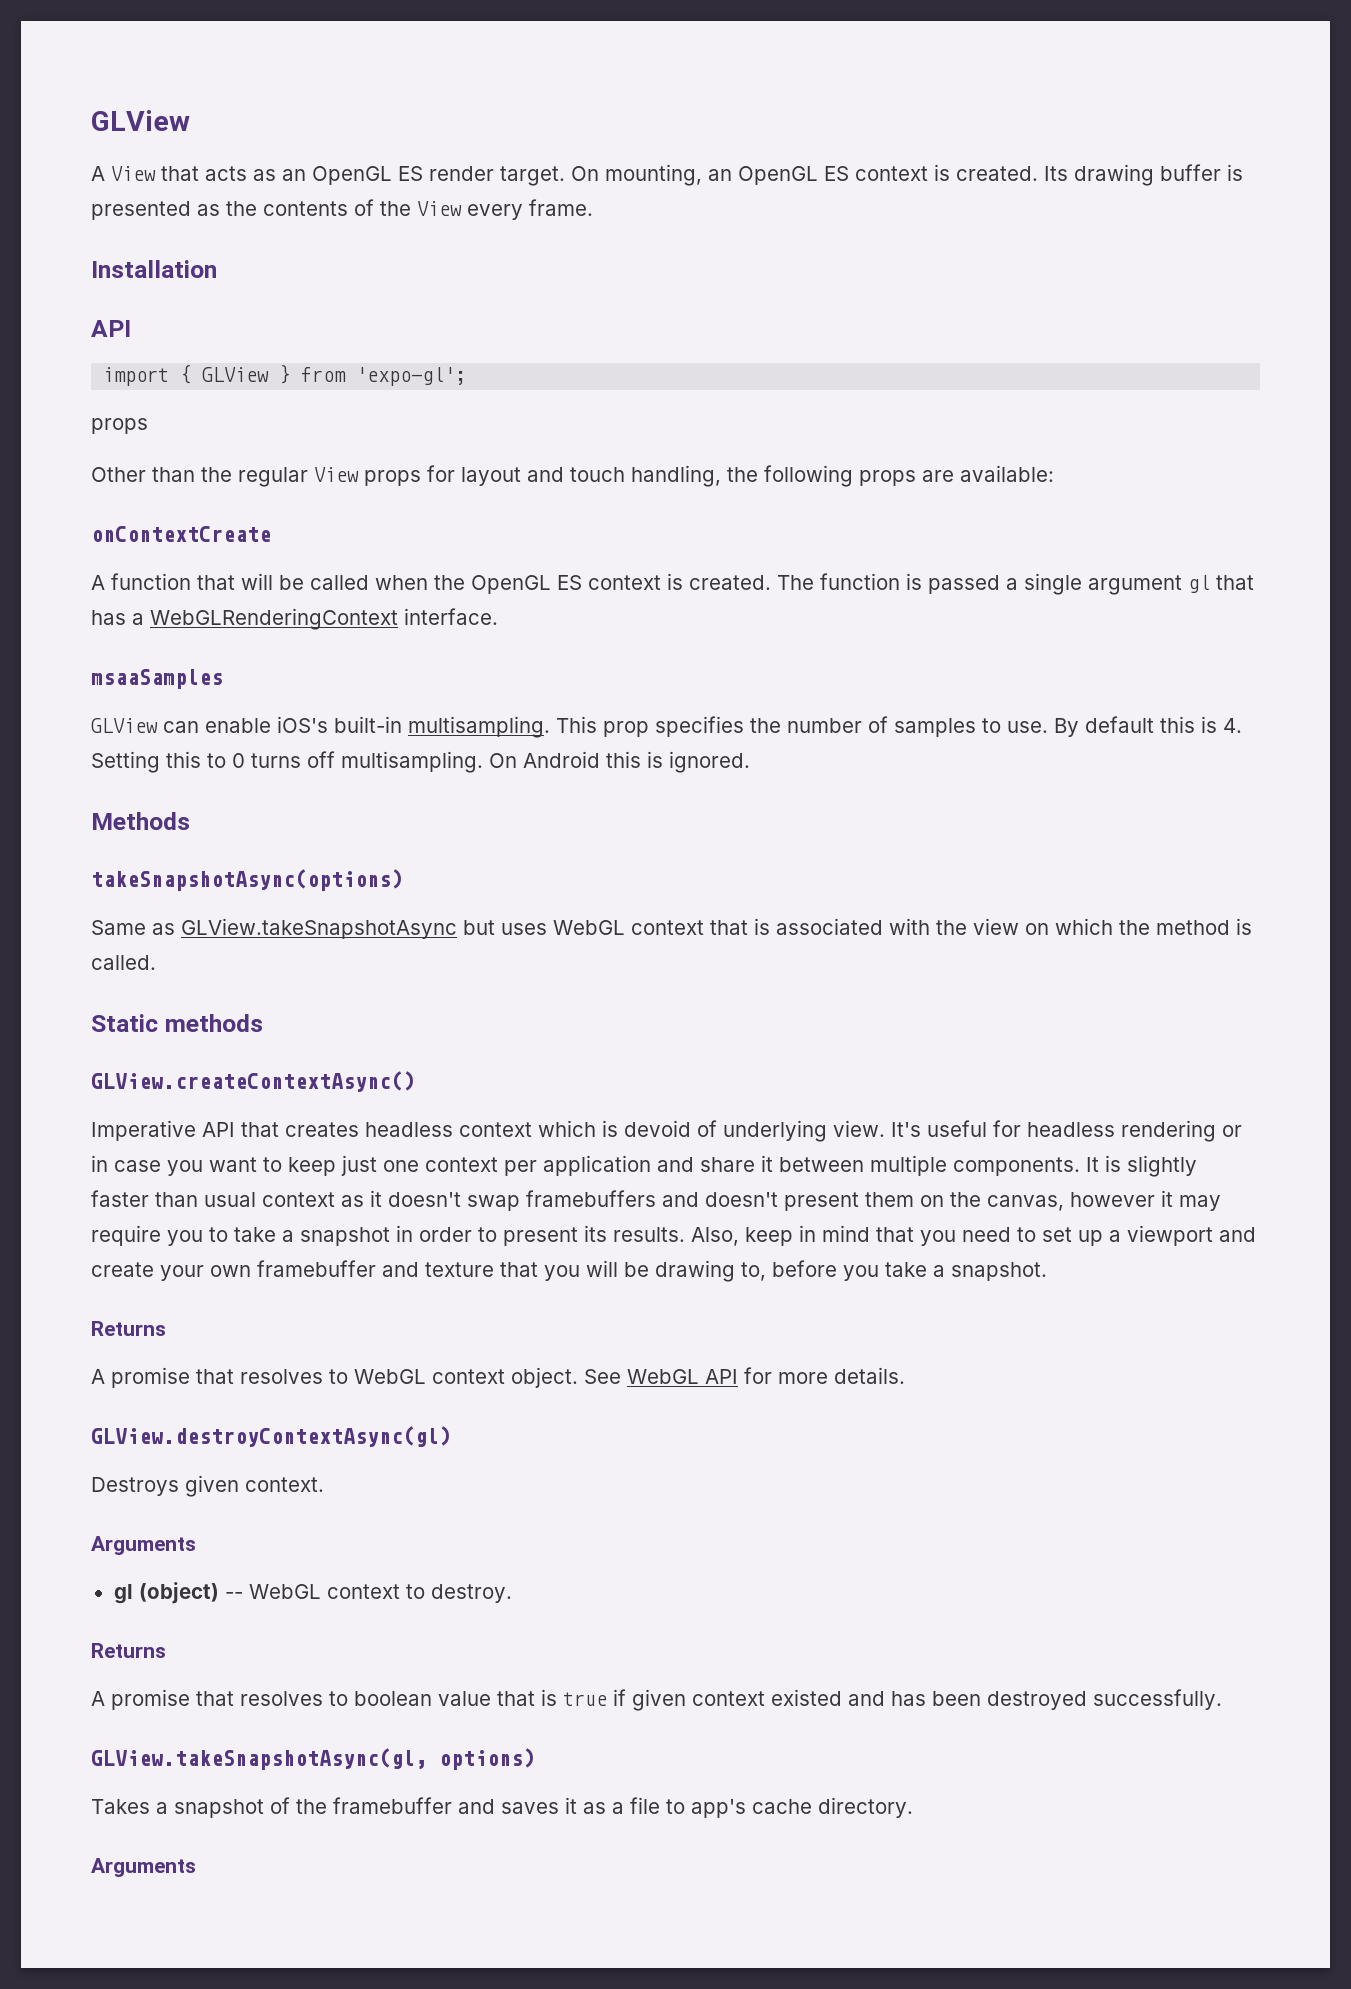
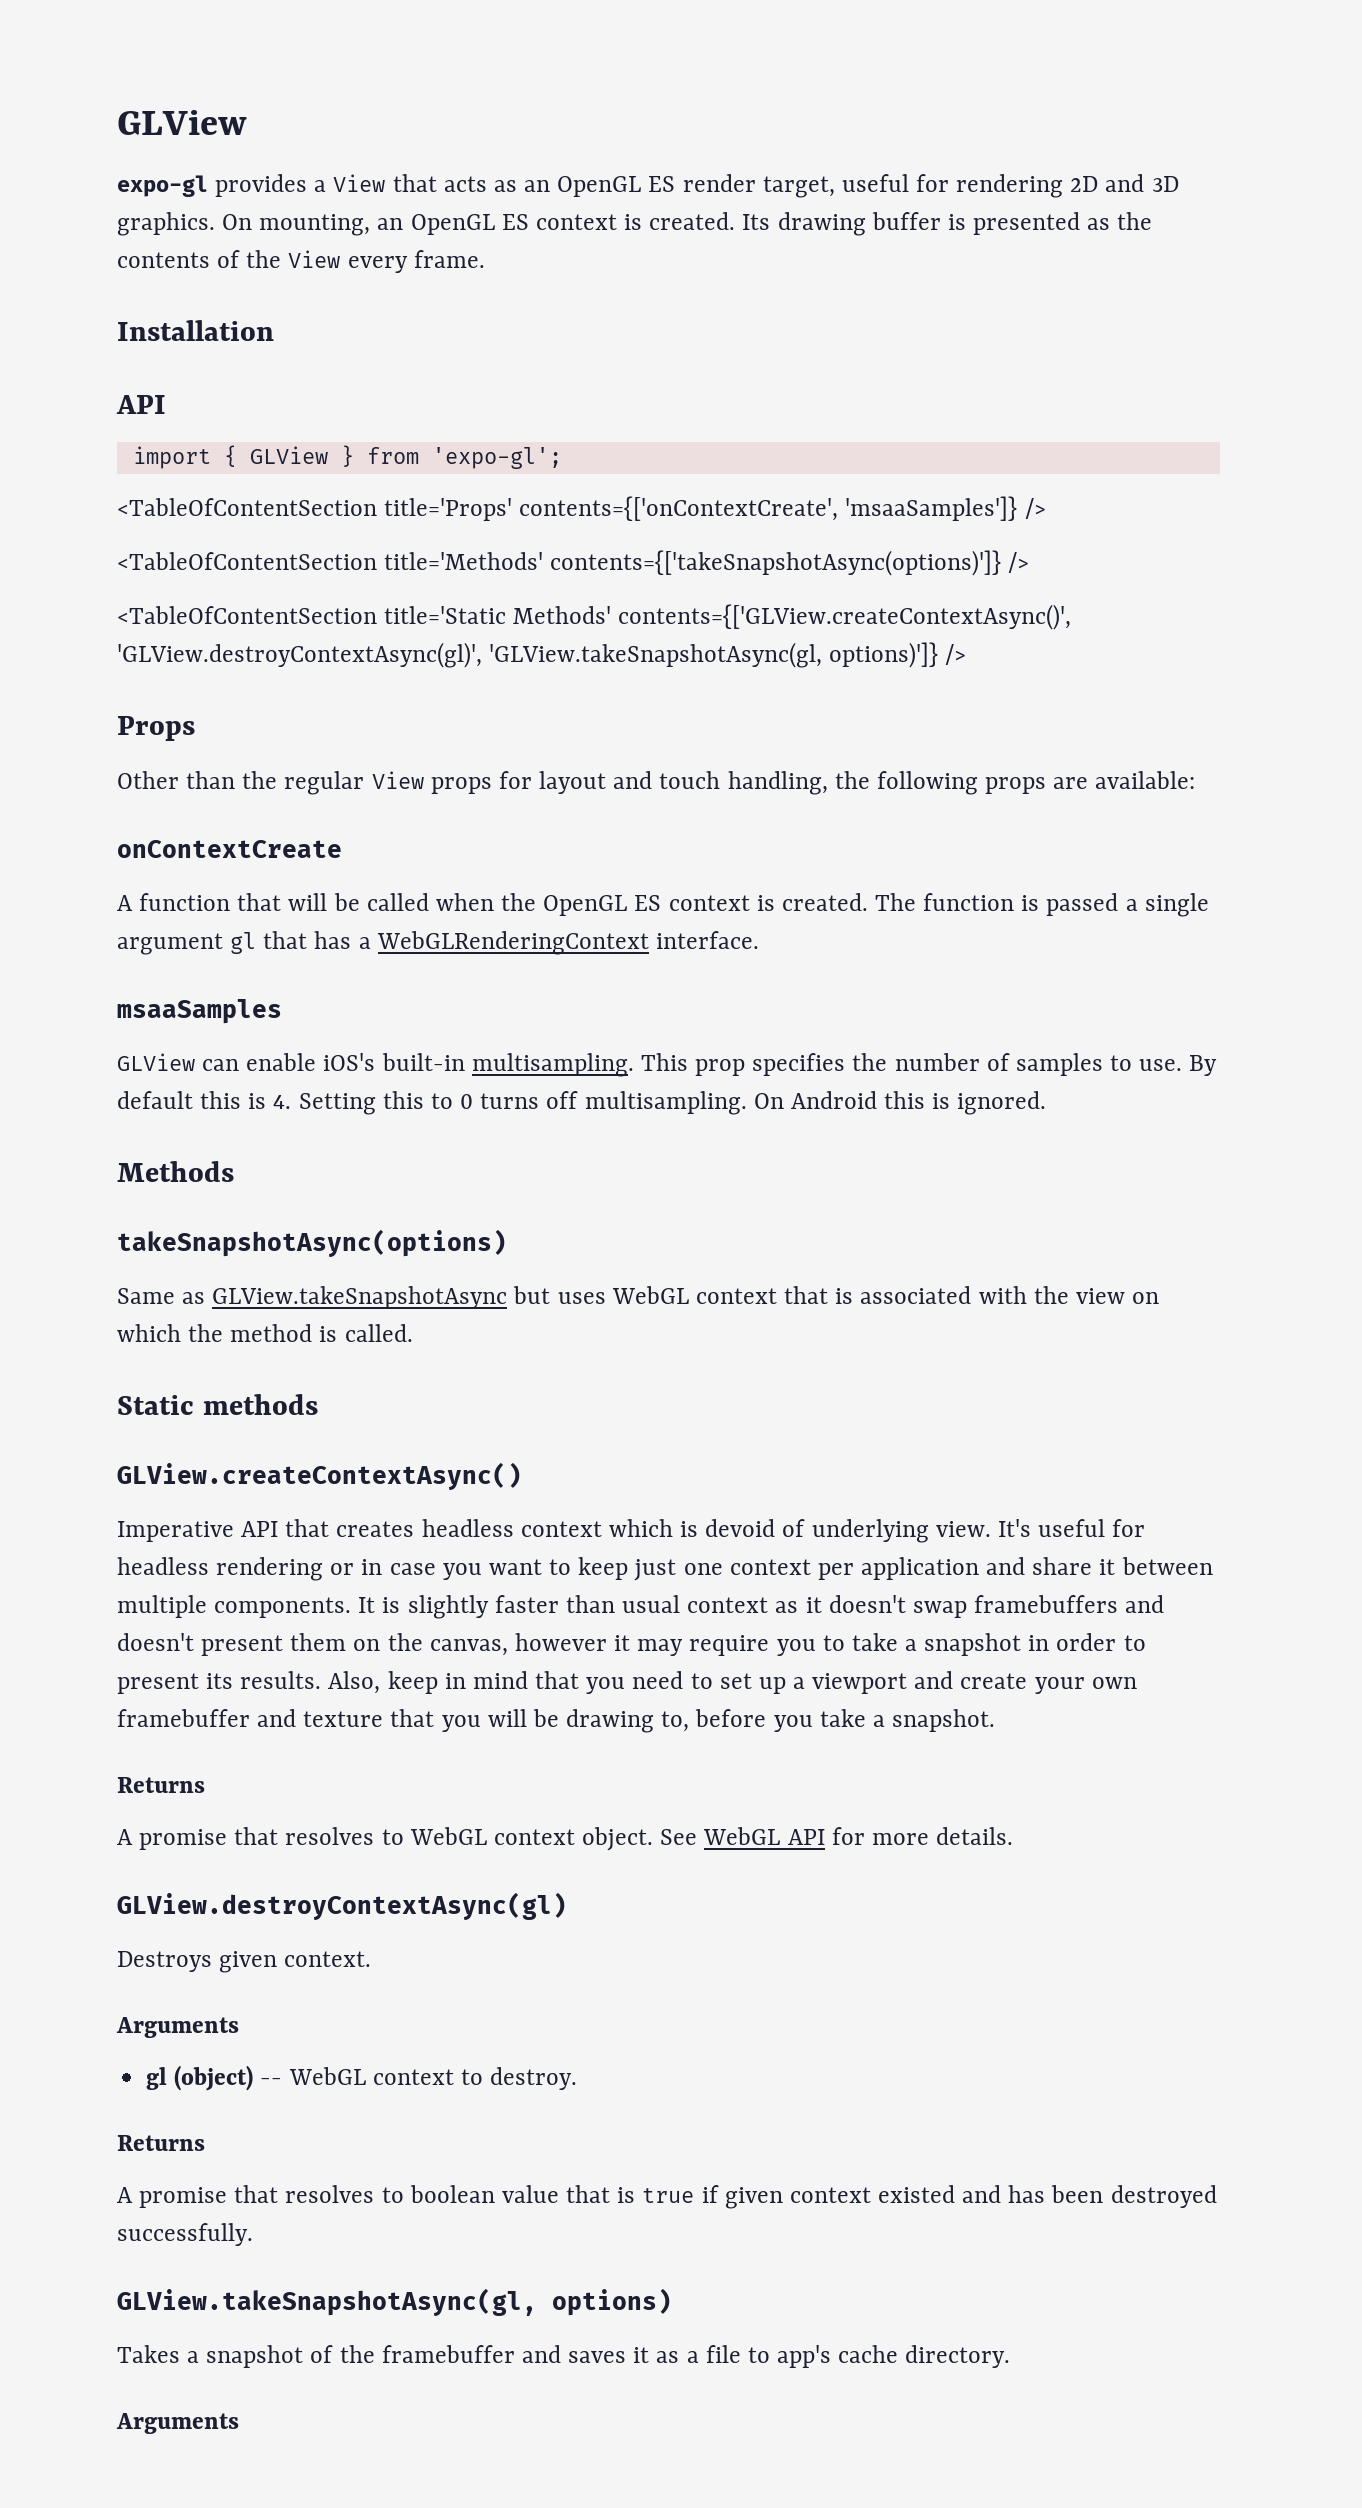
[91,166,105,181] A -> [117,174,327,197] expo-gl provides a
[500,166,565,186] target. -> [762,174,1179,198] [117,212,215,236] target, useful for rendering 2D and 3D graphics.
[91,418,148,434] props -> [117,496,1046,521] [117,550,1030,576] [117,604,1072,630] [117,642,967,668] [117,716,195,741] <TableOfContentSection title='Props' contents={['onContextCreate', 'msaaSamples']} /> // <TableOfContentSection title='Methods' contents={['takeSnapshotAsync(options)']} /> // <TableOfContentSection title='Static Methods' contents={['GLView.createContextAsync()', 'GLView.destroyContextAsync(gl)', 'GLView.takeSnapshotAsync(gl, options)']} /> // Props

